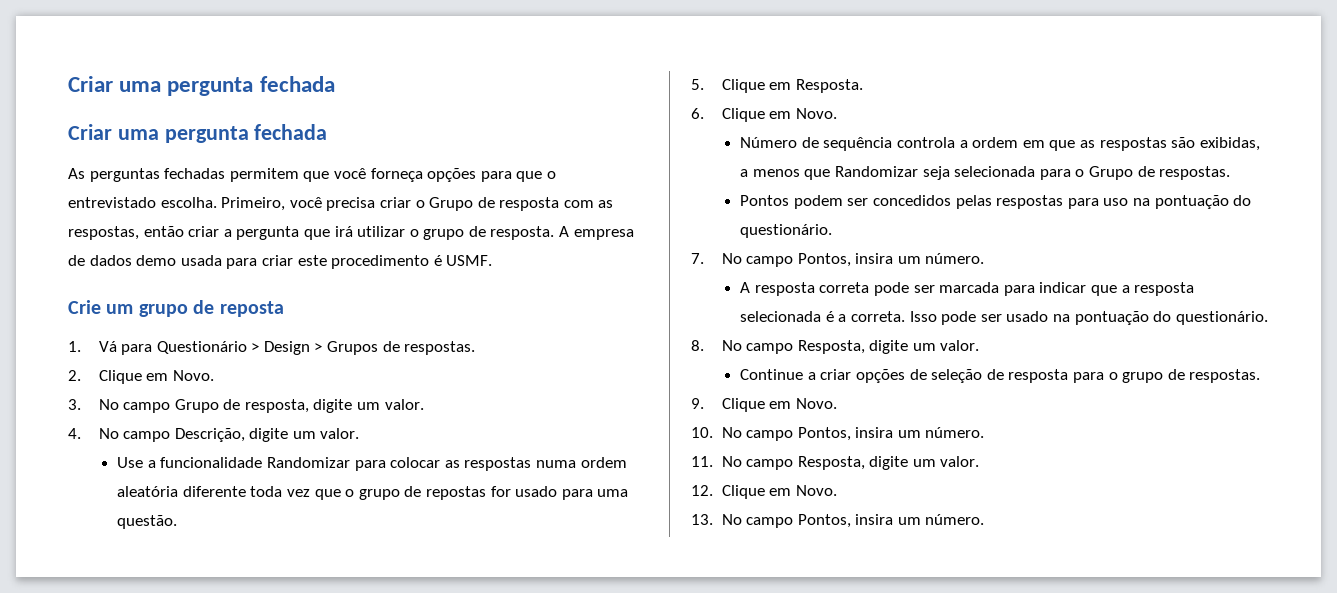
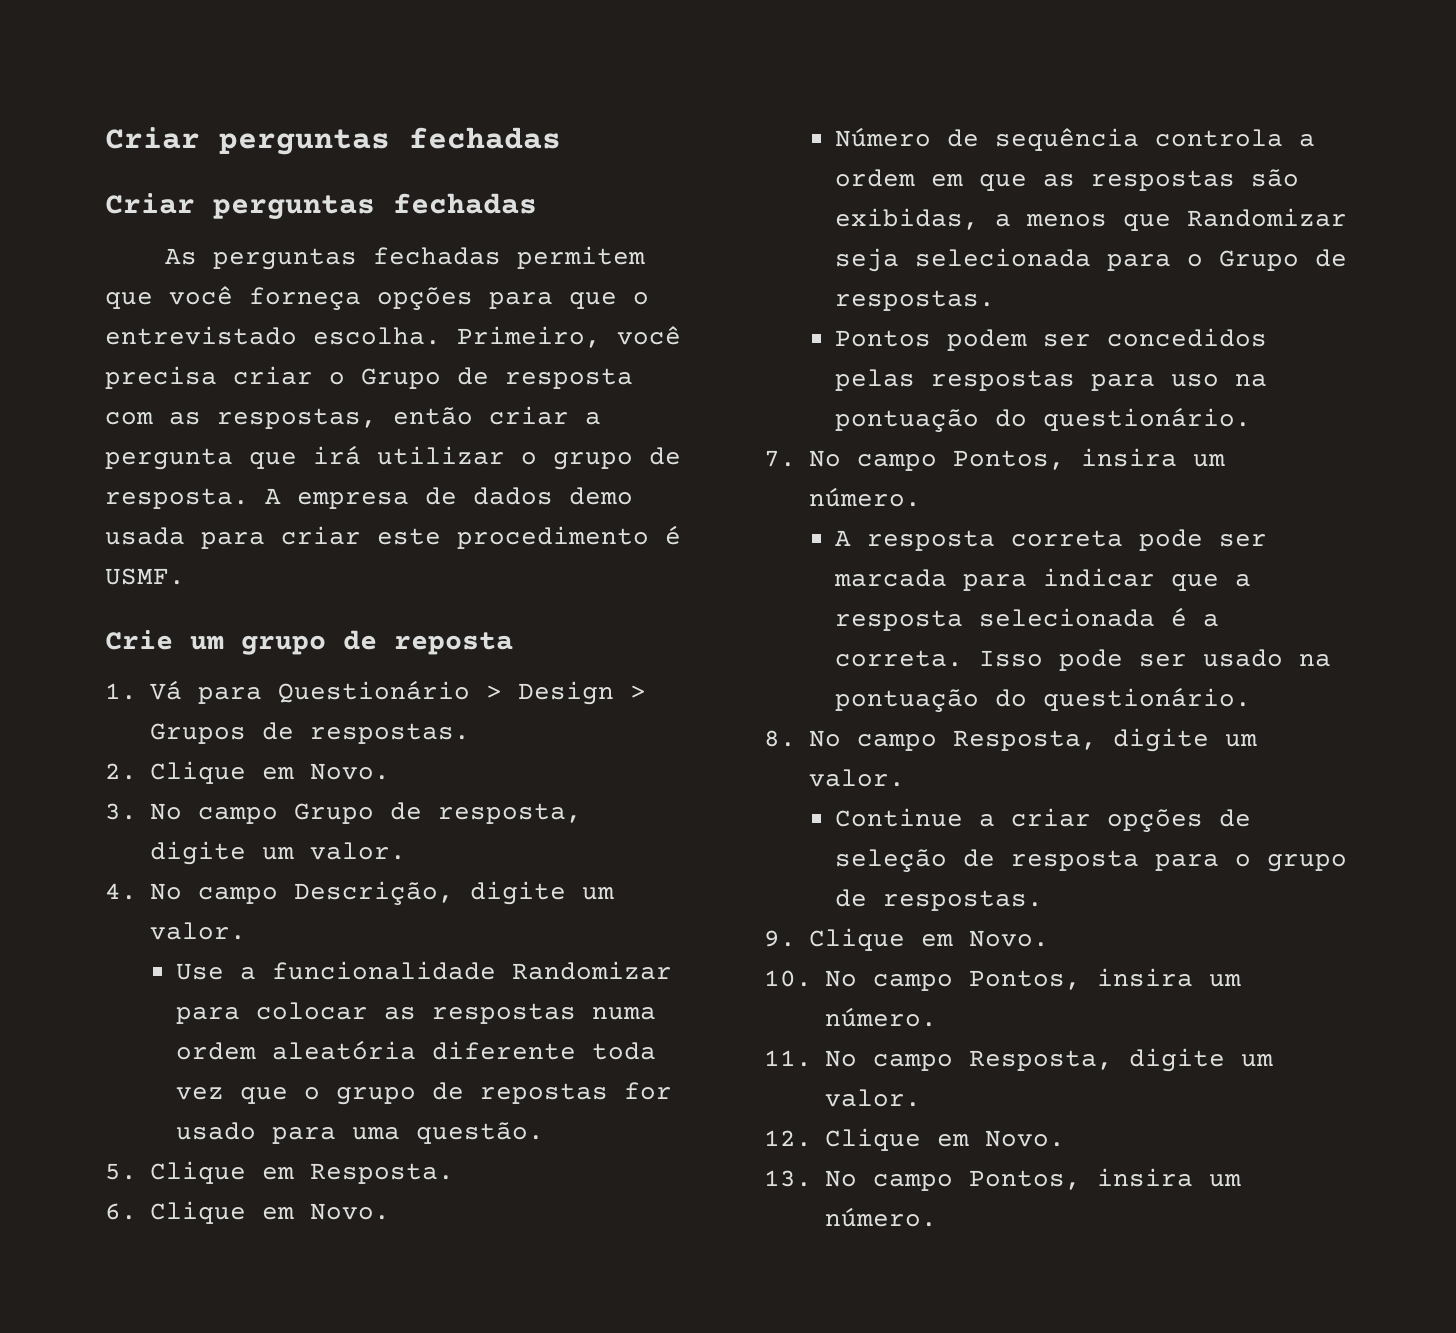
[68,76,335,96] [68,124,328,143] Criar uma pergunta fechada // Criar uma pergunta fechada -> [105,127,561,155] [105,193,537,220] Criar perguntas fechadas // Criar perguntas fechadas

